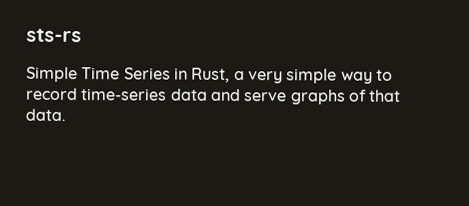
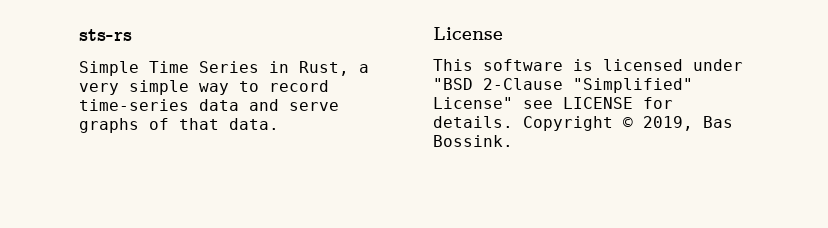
(66, 115) none -> [433,27,503,40] [433,59,743,71] [433,78,693,93] [433,97,673,109] [433,116,733,131] [433,135,513,147] // License // This software is licensed under "BSD 2-Clause "Simplified" License" see LICENSE for details. Copyright © 2019, Bas Bossink.

